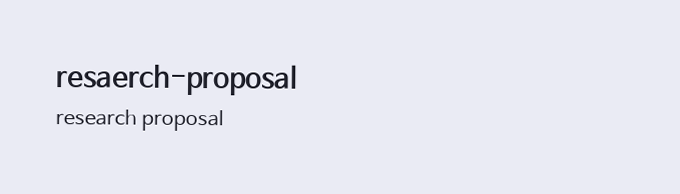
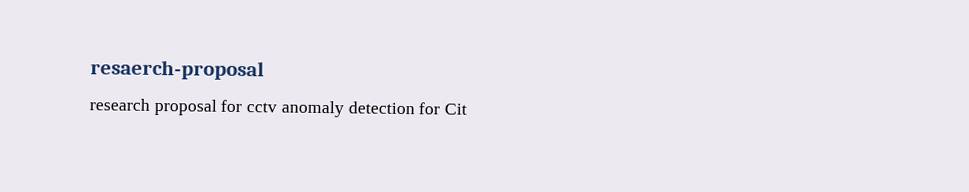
(225, 120) none -> [220,99,468,118] for cctv anomaly detection for Cit

